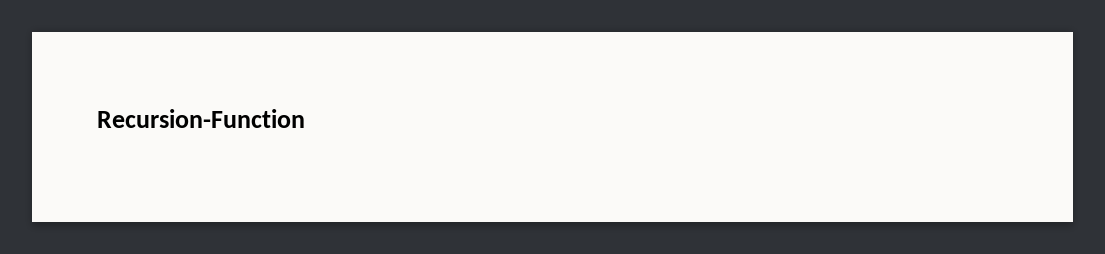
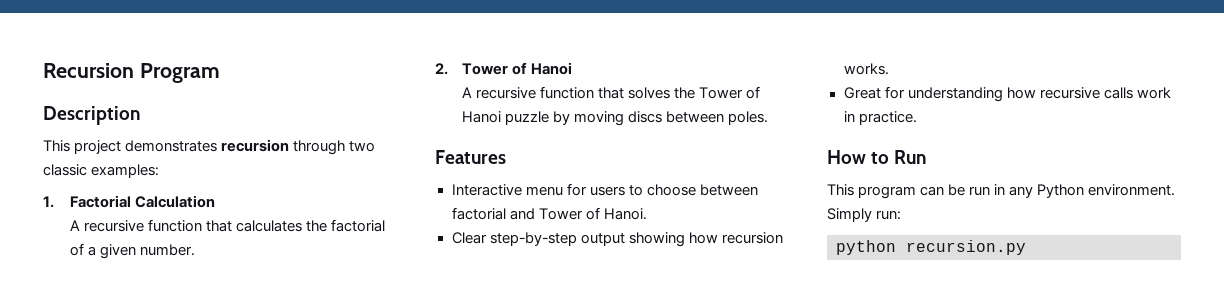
[97,109,305,128] Recursion-Function -> [43,63,220,83] [43,106,140,125] [43,139,376,155] [43,164,160,178] [43,195,216,208] [70,219,386,232] [70,243,196,259] [435,62,573,75] [462,86,761,99] [462,111,769,126] [435,150,506,164] [451,183,758,196] [451,207,647,220] [451,232,783,247] [843,63,889,75] [843,86,1171,102] [843,111,917,125] [827,150,927,164] [827,184,1176,199] [827,208,902,222] [836,240,1026,255] Recursion Program // Description // This project demonstrates recursion through two classic examples: // 1. Factorial Calculation // A recursive function that calculates the factorial of a given number. // 2. Tower of Hanoi // A recursive function that solves the Tower of Hanoi puzzle by moving discs between poles. // Features // Interactive menu for users to choose between factorial and Tower of Hanoi. // Clear step-by-step output showing how recursion works. // Great for understanding how recursive calls work in practice. // How to Run // This program can be run in any Python environment. Simply run: // python recursion.py

